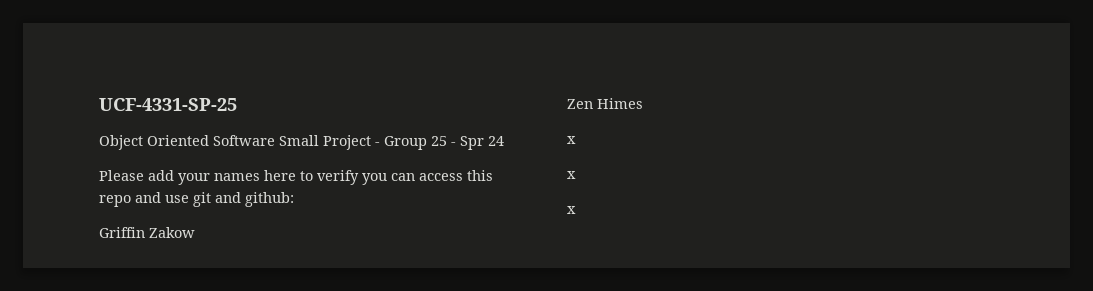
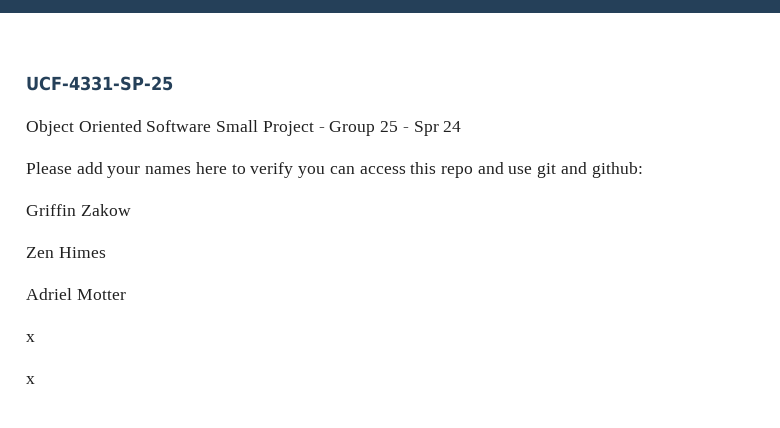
[567,136,576,144] x -> [26,288,126,300] Adriel Motter

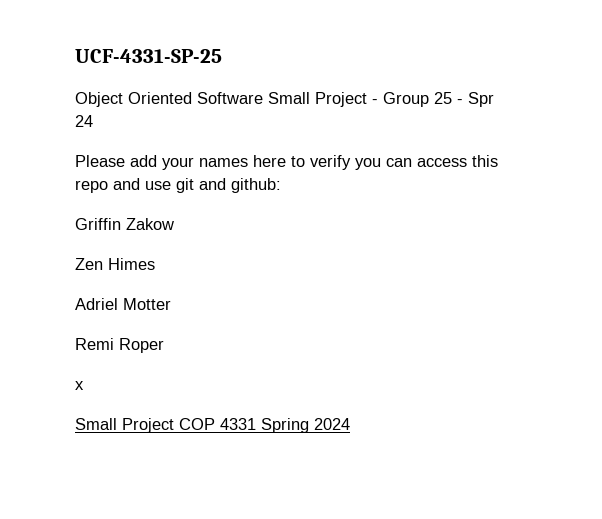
(126, 294) none -> [75,338,164,353] // Remi Roper
[26,376,35,384] x -> [75,418,350,433] Small Project COP 4331 Spring 2024

